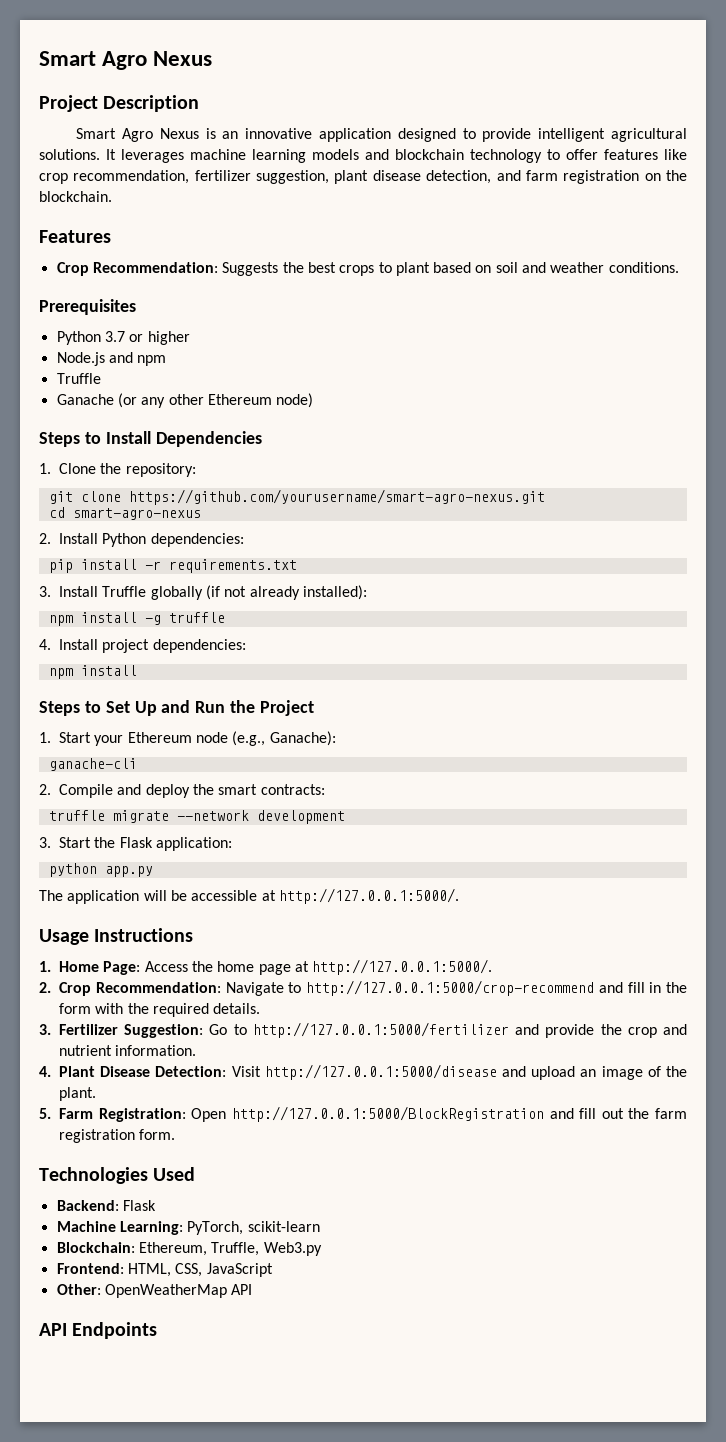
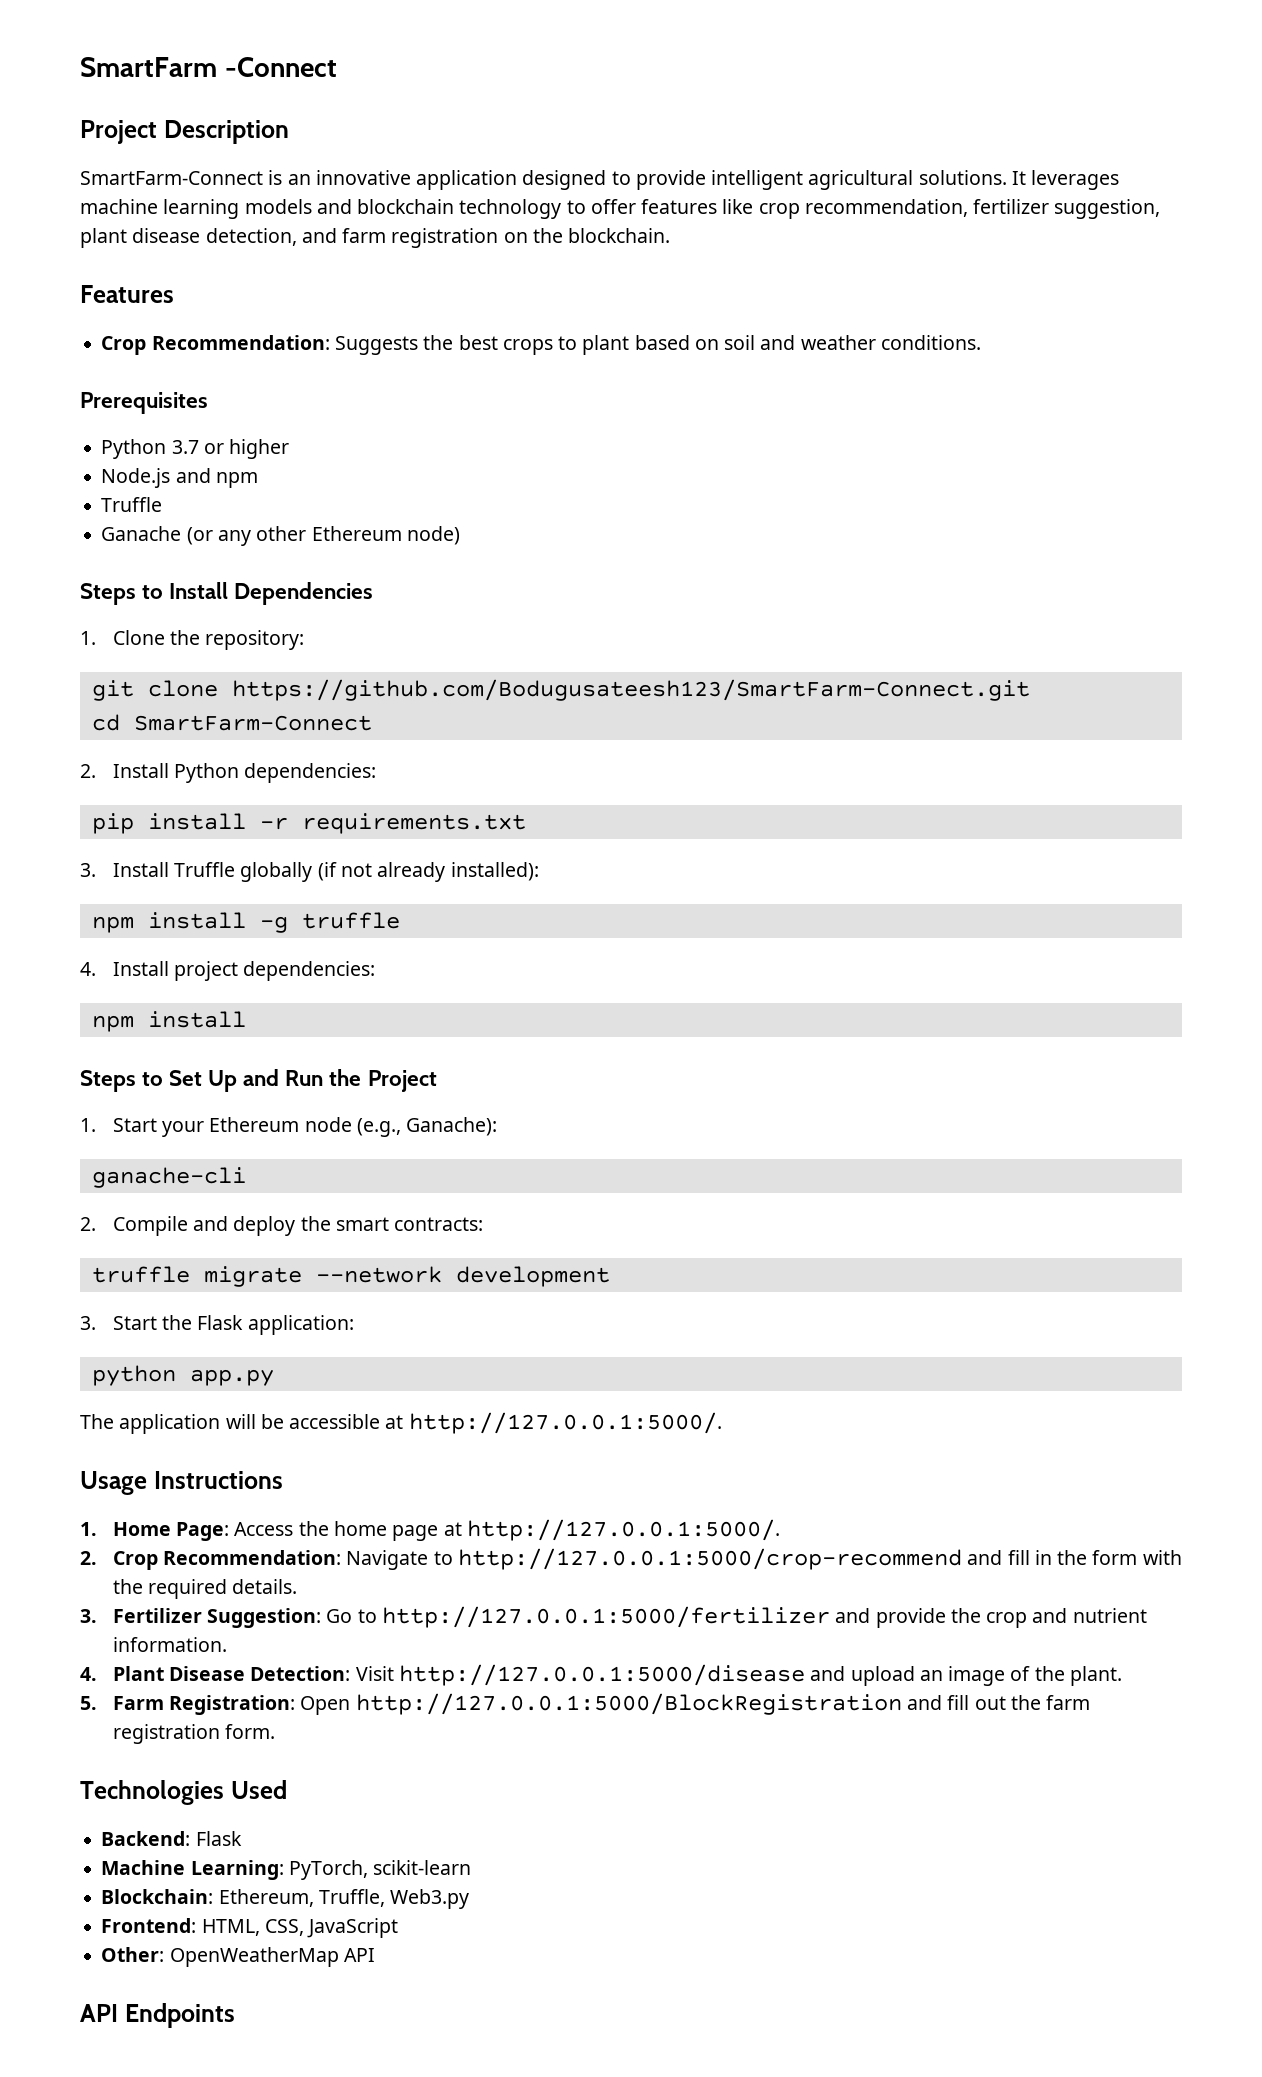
[39,51,213,70] Smart Agro Nexus -> [80,57,337,77] SmartFarm -Connect
[76,128,199,142] Smart Agro Nexus -> [80,171,263,185] SmartFarm-Connect
[128,489,545,505] https://github.com/yourusername/smart-agro-nexus.git -> [231,679,1030,701] https://github.com/Bodugusateesh123/SmartFarm-Connect.git
[72,508,201,520] smart-agro-nexus -> [133,715,372,731] SmartFarm-Connect

